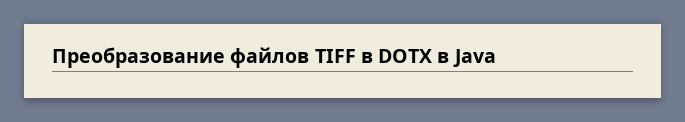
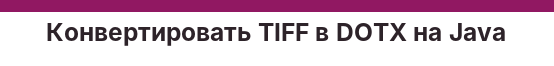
[52,47,310,68] Преобразование файлов -> [46,23,251,46] Конвертировать
[437,52,450,63] в -> [413,27,443,41] на

